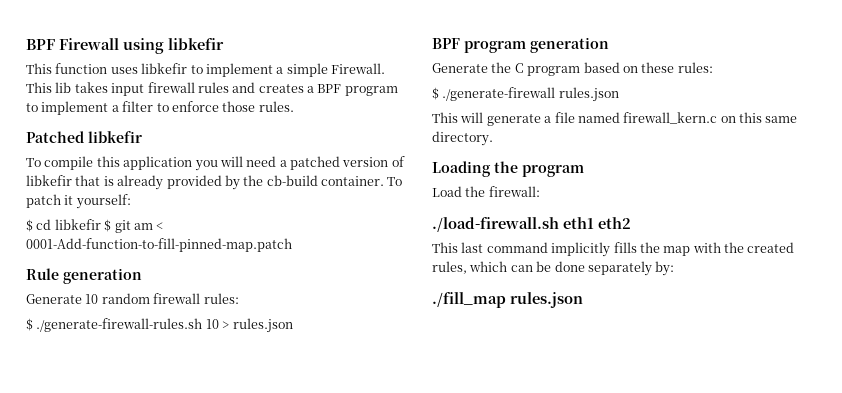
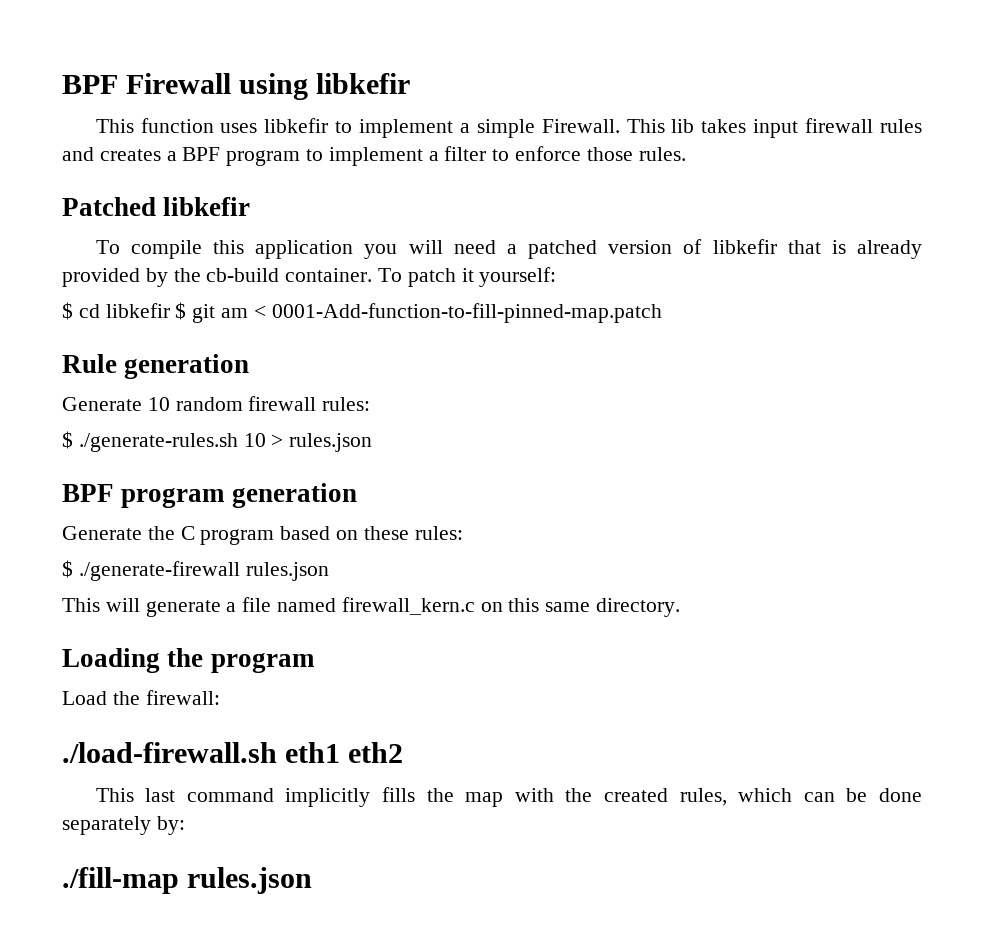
[36,318,203,332] ./generate-firewall-rules.sh -> [78,433,238,452] ./generate-rules.sh
[432,292,506,308] ./fill_map -> [62,867,179,894] ./fill-map

